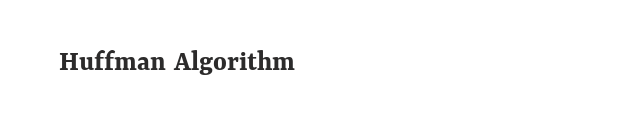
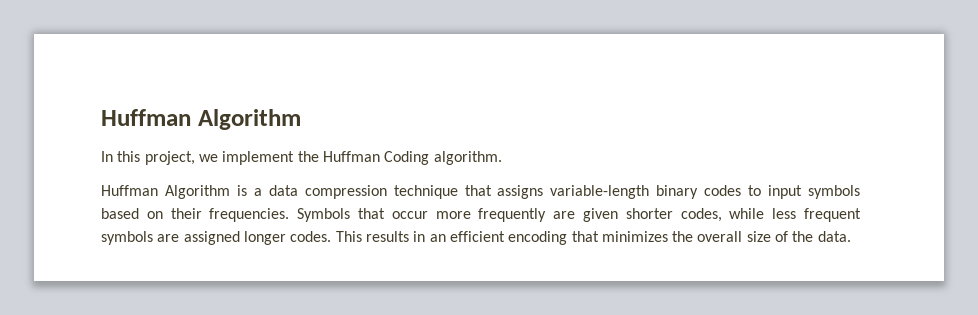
[59,50,295,75] Huffman Algorithm -> [101,109,301,130] [101,151,502,165] [101,185,861,199] [101,208,861,222] [101,231,851,245] Huffman Algorithm // In this project, we implement the Huffman Coding algorithm. // Huffman Algorithm is a data compression technique that assigns variable-length binary codes to input symbols based on their frequencies. Symbols that occur more frequently are given shorter codes, while less frequent symbols are assigned longer codes. This results in an efficient encoding that minimizes the overall size of the data.

